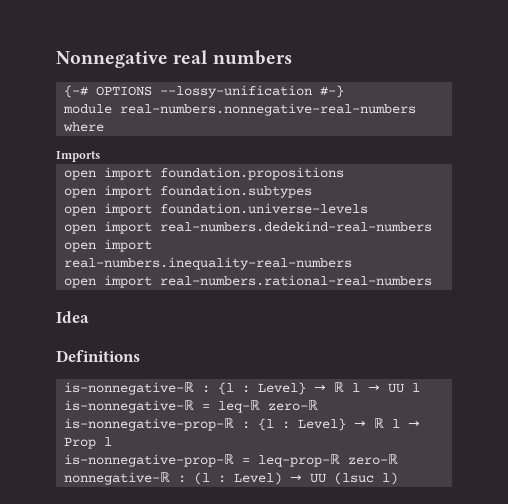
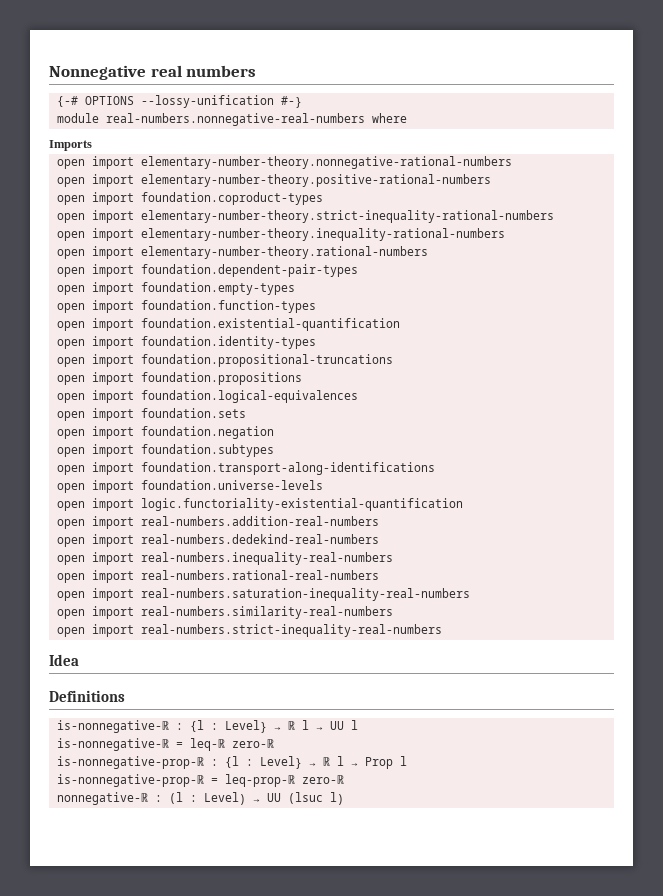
[159,167,344,180] foundation.propositions -> [140,156,512,169] [56,174,491,187] [56,192,323,205] [56,210,554,223] [56,228,505,241] [56,246,428,259] [56,264,358,277] [56,282,295,295] [56,300,316,313] [56,318,400,331] [56,336,316,349] [56,354,393,367] [56,372,302,385] [56,390,358,403] [56,408,246,421] [56,426,274,439] elementary-number-theory.nonnegative-rational-numbers // open import elementary-number-theory.positive-rational-numbers // open import foundation.coproduct-types // open import elementary-number-theory.strict-inequality-rational-numbers // open import elementary-number-theory.inequality-rational-numbers // open import elementary-number-theory.rational-numbers // open import foundation.dependent-pair-types // open import foundation.empty-types // open import foundation.function-types // open import foundation.existential-quantification // open import foundation.identity-types // open import foundation.propositional-truncations // open import foundation.propositions // open import foundation.logical-equivalences // open import foundation.sets // open import foundation.negation
(312, 191) none -> [56,462,435,475] // open import foundation.transport-along-identifications
(368, 208) none -> [56,498,463,511] [56,516,379,529] // open import logic.functoriality-existential-quantification // open import real-numbers.addition-real-numbers
(432, 280) none -> [56,588,470,601] [56,606,393,619] [56,624,442,637] // open import real-numbers.saturation-inequality-real-numbers // open import real-numbers.similarity-real-numbers // open import real-numbers.strict-inequality-real-numbers

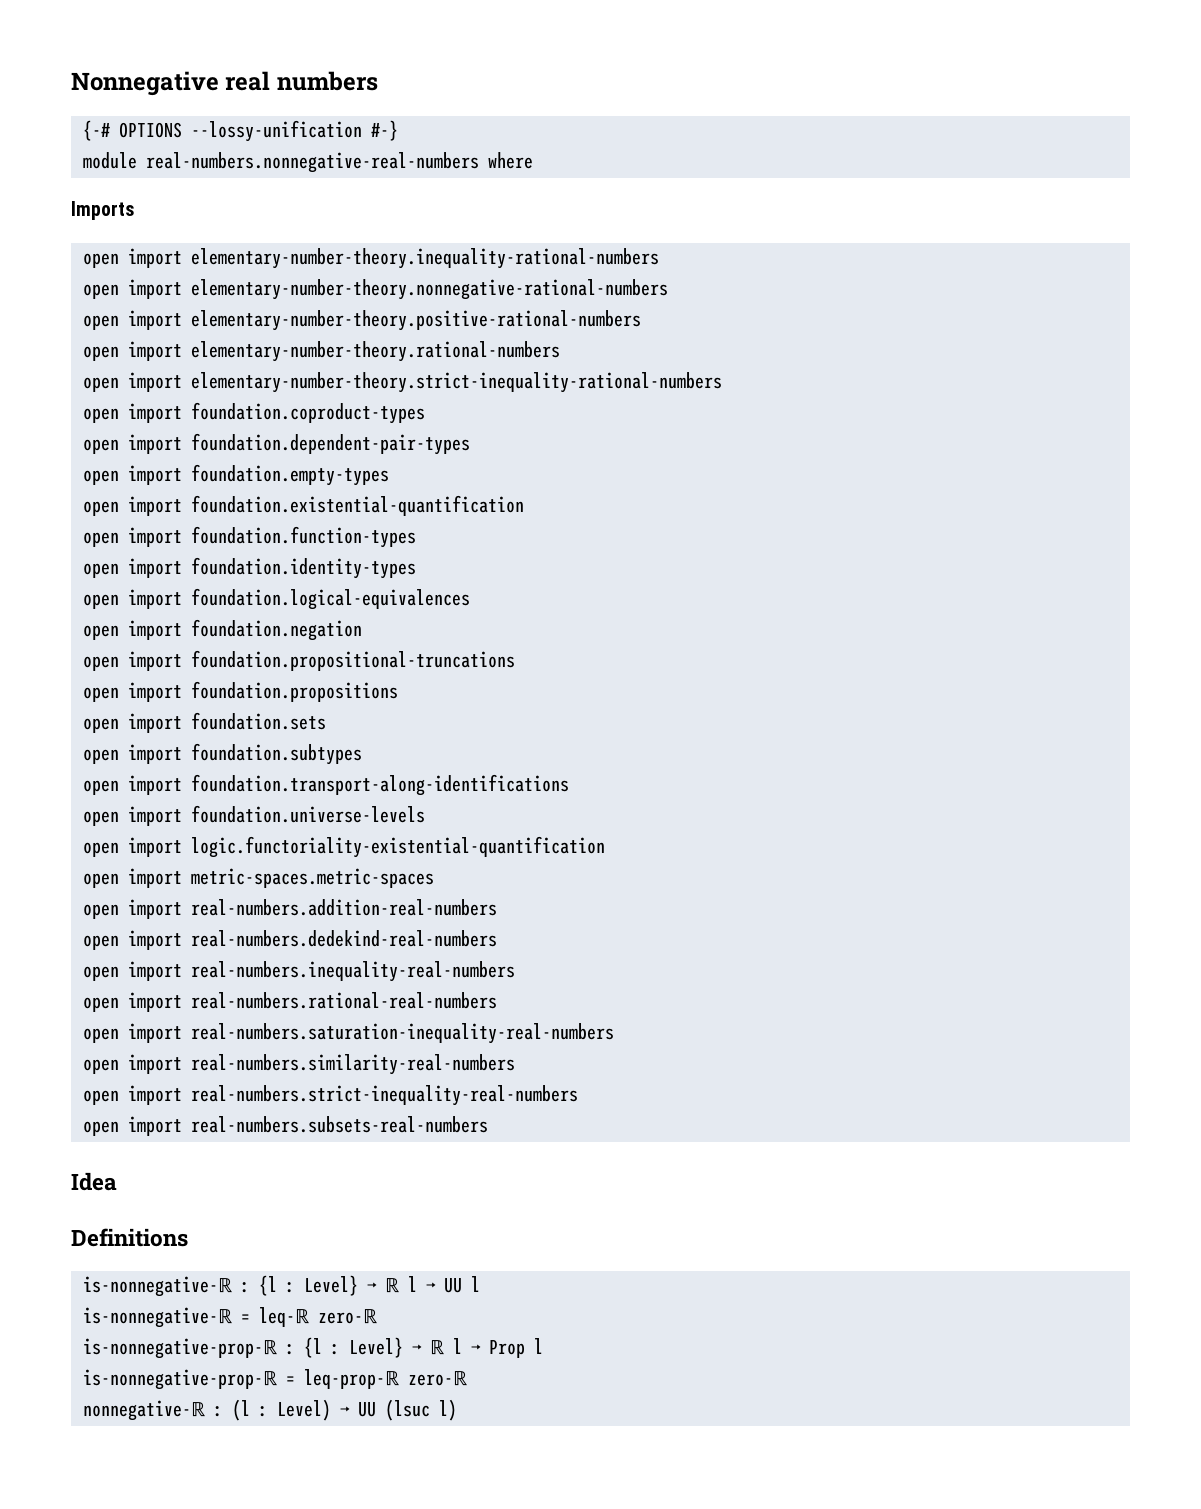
(92, 145) none -> [82,248,659,269] // open import elementary-number-theory.inequality-rational-numbers
[140,192,323,205] foundation.coproduct-types -> [190,341,560,362] elementary-number-theory.rational-numbers
[140,228,505,241] [56,246,428,259] elementary-number-theory.inequality-rational-numbers // open import elementary-number-theory.rational-numbers -> [190,402,425,424] foundation.coproduct-types
(295, 288) none -> [82,495,524,516] // open import foundation.existential-quantification
[140,318,400,331] [56,336,316,349] foundation.existential-quantification // open import foundation.identity-types -> [190,557,416,579] [82,588,470,610] [82,619,362,641] foundation.identity-types // open import foundation.logical-equivalences // open import foundation.negation
[56,390,358,403] // open import foundation.logical-equivalences -> (398, 691) none
[56,426,274,439] // open import foundation.negation -> (326, 721) none
(463, 504) none -> [82,868,434,888] // open import metric-spaces.metric-spaces
(442, 630) none -> [82,1116,488,1136] // open import real-numbers.subsets-real-numbers

